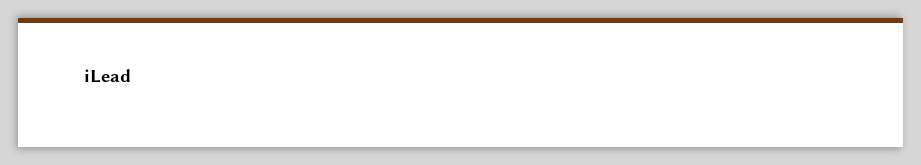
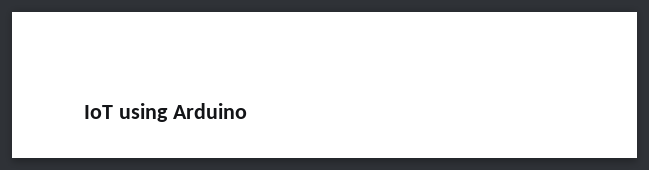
[84,69,131,83] iLead -> [84,103,247,122] IoT using Arduino

